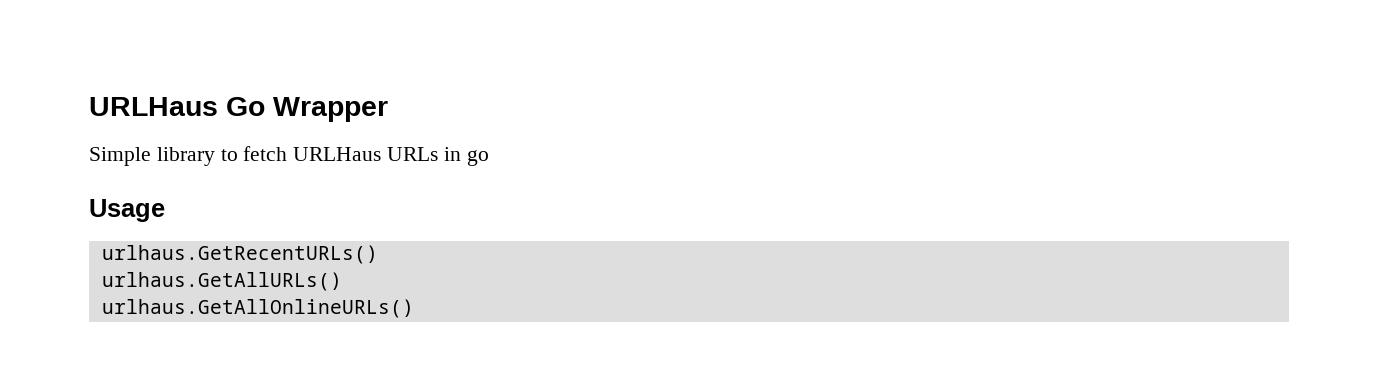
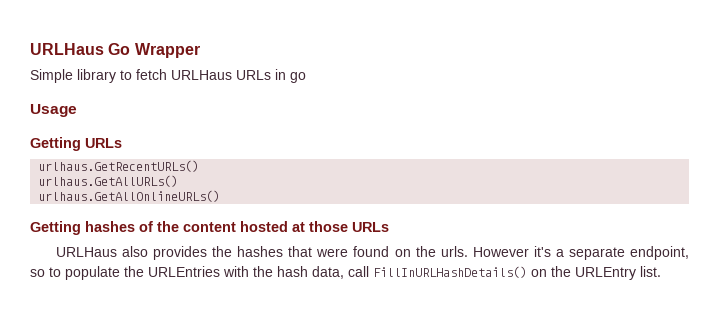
(165, 210) none -> [30,137,122,151] // Getting URLs
(414, 308) none -> [30,221,389,235] [56,246,689,260] [30,266,661,280] // Getting hashes of the content hosted at those URLs // URLHaus also provides the hashes that were found on the urls. However it's a separate endpoint, so to populate the URLEntries with the hash data, call FillInURLHashDetails() on the URLEntry list.

